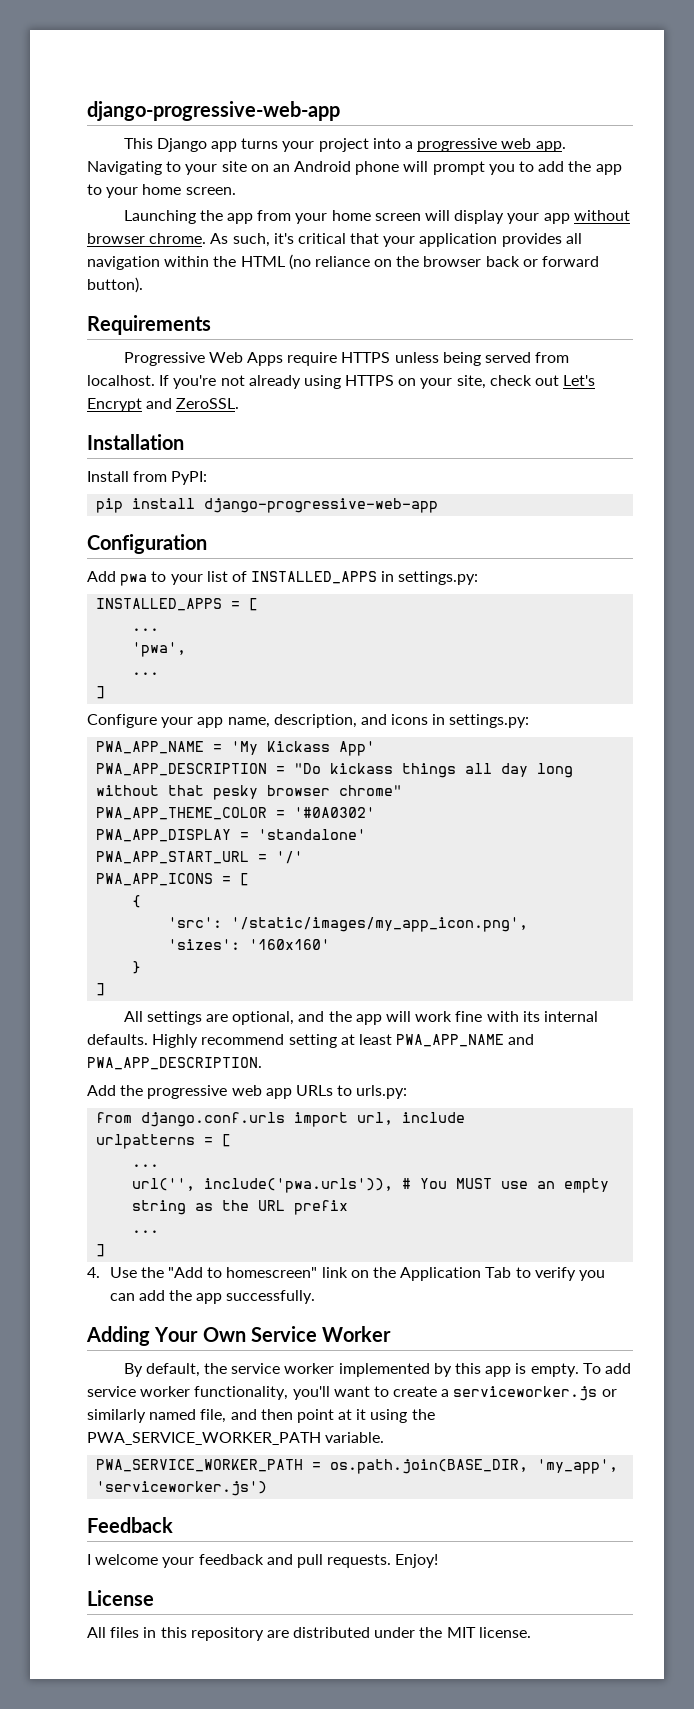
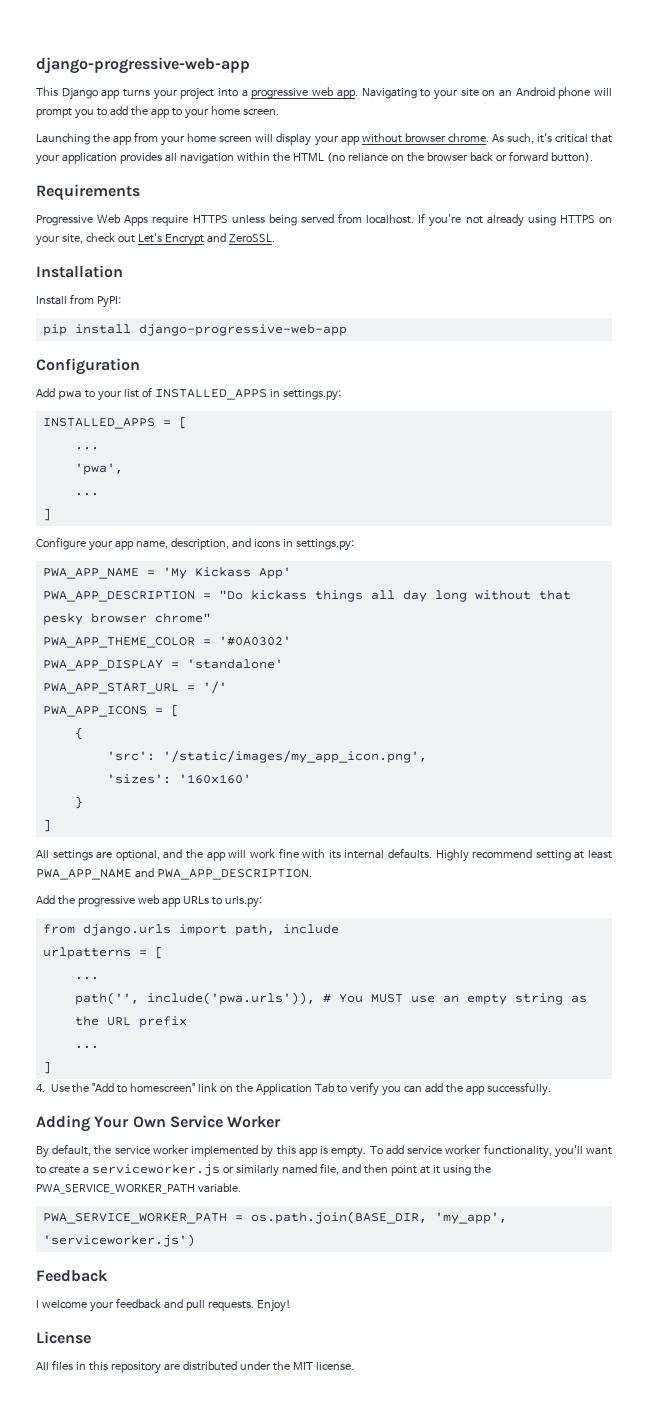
[141,1112,394,1127] django.conf.urls import url, -> [82,924,275,936] django.urls import path,
[132,1178,196,1191] url('', -> [74,992,139,1005] path('',

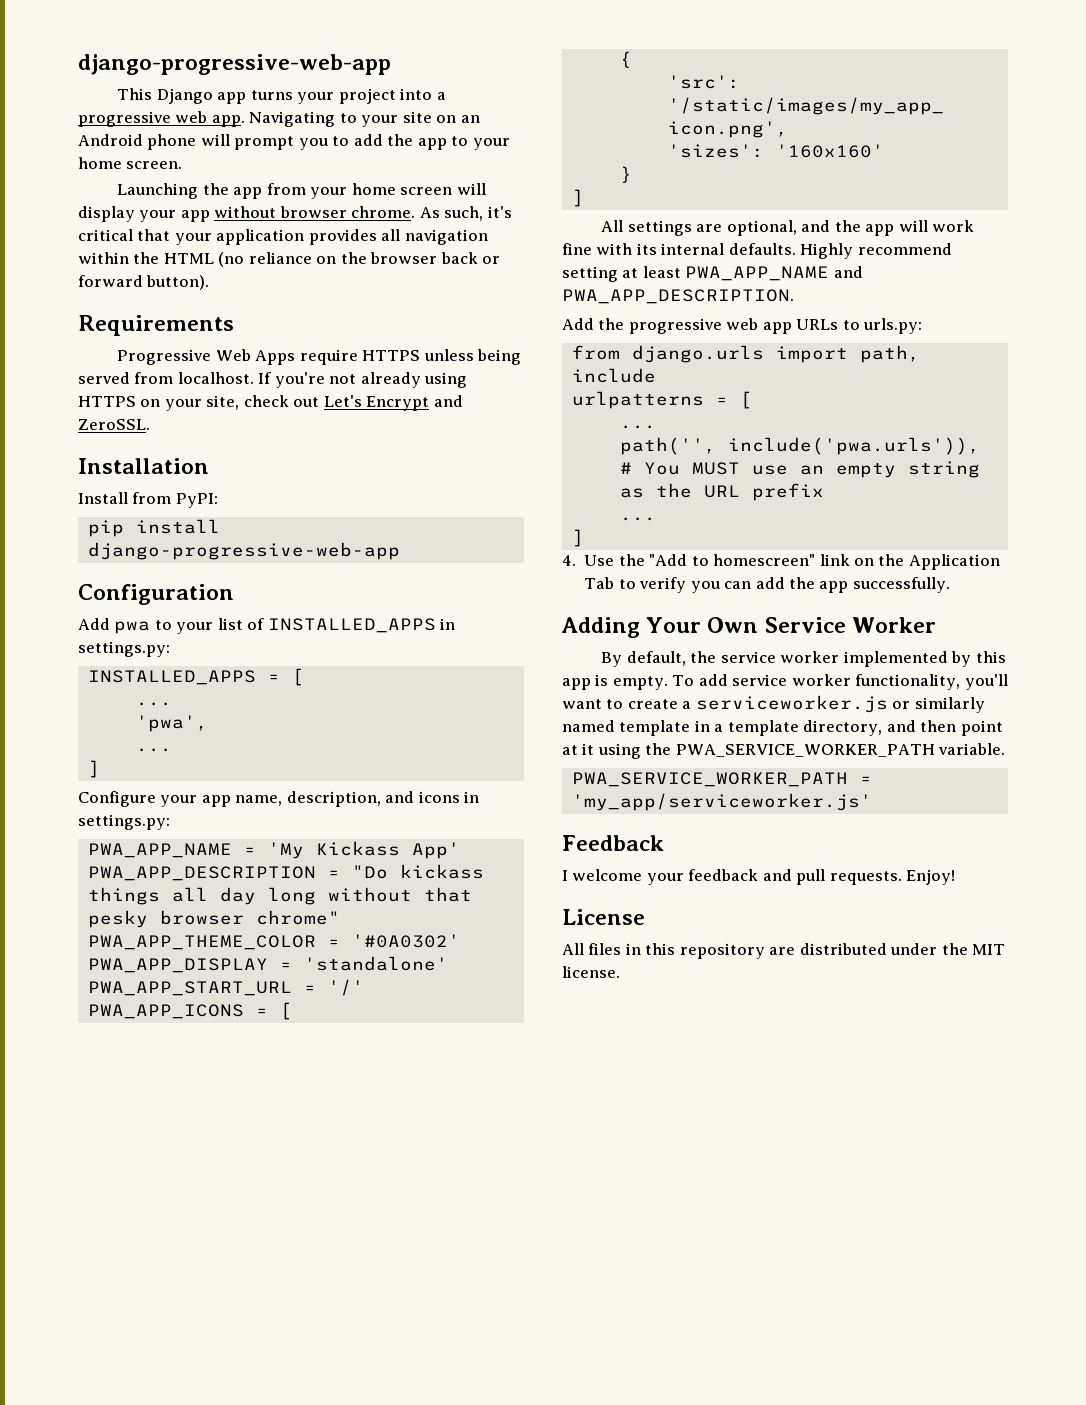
[319,1163,339,1175] file, -> [619,720,883,736] template in a template directory,
[250,1211,507,1224] [42,1234,195,1247] os.path.join(BASE_DIR, 'my_app', 'serviceworker.js') -> [571,793,872,811] 'my_app/serviceworker.js'

